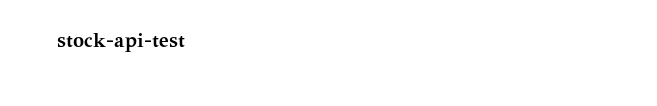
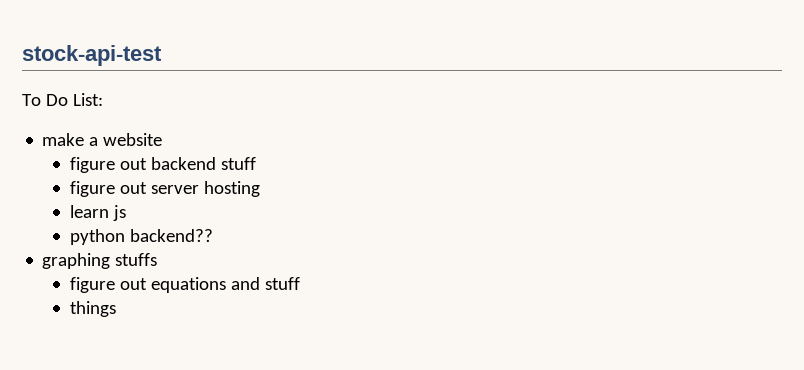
(185, 42) none -> [22,93,103,106] [42,133,163,146] [69,157,256,173] [69,181,260,197] [69,205,126,221] [69,229,213,245] [42,253,158,269] [69,277,300,293] [69,301,116,317] // To Do List: // make a website // figure out backend stuff // figure out server hosting // learn js // python backend?? // graphing stuffs // figure out equations and stuff // things

